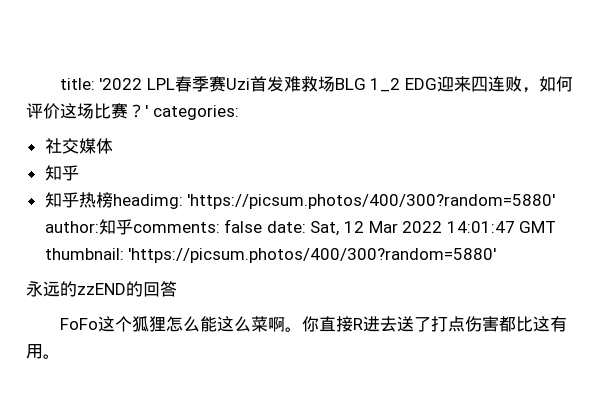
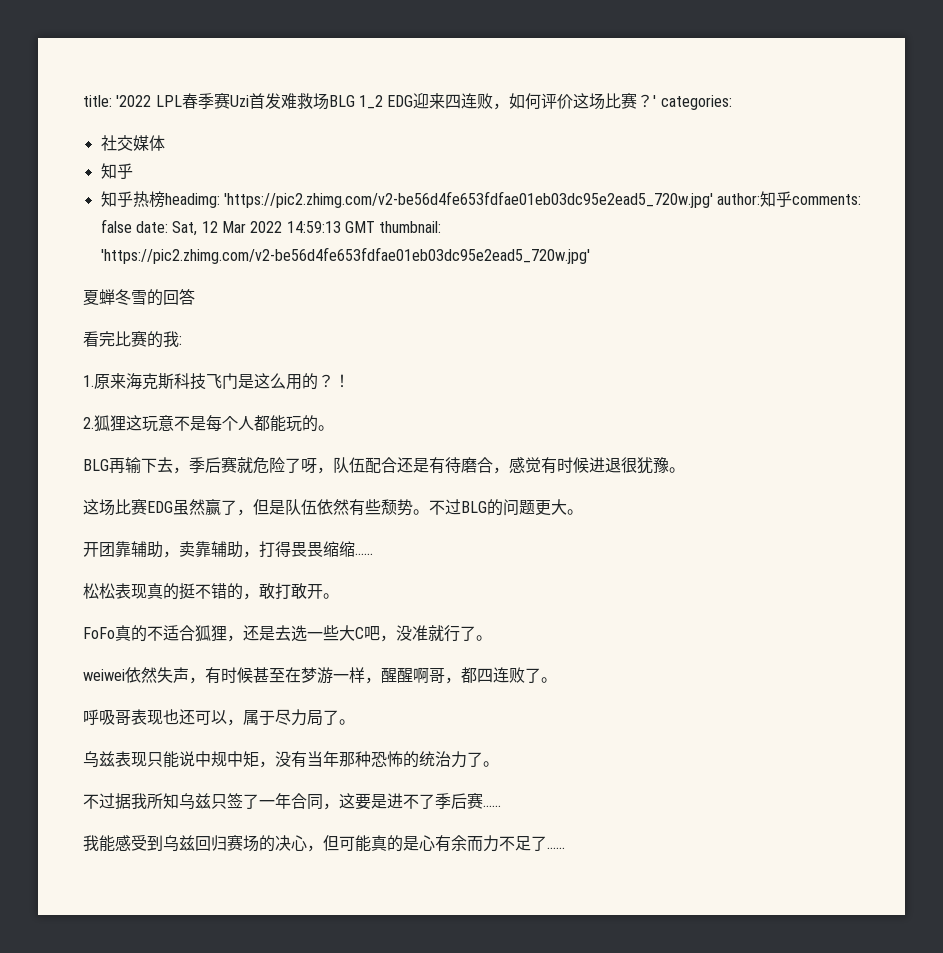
[187,194,556,209] 'https://picsum.photos/400/300?random=5880' -> [223,191,713,208] 'https://pic2.zhimg.com/v2-be56d4fe653fdfae01eb03dc95e2ead5_720w.jpg'
[446,221,515,233] 14:01:47 -> [286,221,341,233] 14:59:13
[128,248,497,263] [26,281,177,297] [59,316,567,332] [26,344,60,359] 'https://picsum.photos/400/300?random=5880' // 永远的zzEND的回答 // FoFo这个狐狸怎么能这么菜啊。你直接R进去送了打点伤害都比这有用。 -> [100,247,590,264] [83,289,195,306] [83,330,182,348] [83,373,350,390] [83,415,334,432] [83,456,685,474] [83,498,583,516] [83,541,373,558] [83,583,339,600] [83,625,492,642] [83,667,557,684] [83,709,355,726] [83,751,499,768] [83,792,501,810] [83,834,565,852] 'https://pic2.zhimg.com/v2-be56d4fe653fdfae01eb03dc95e2ead5_720w.jpg' // 夏蝉冬雪的回答 // 看完比赛的我: // 1.原来海克斯科技飞门是这么用的？！ // 2.狐狸这玩意不是每个人都能玩的。 // BLG再输下去，季后赛就危险了呀，队伍配合还是有待磨合，感觉有时候进退很犹豫。 // 这场比赛EDG虽然赢了，但是队伍依然有些颓势。不过BLG的问题更大。 // 开团靠辅助，卖靠辅助，打得畏畏缩缩…… // 松松表现真的挺不错的，敢打敢开。 // FoFo真的不适合狐狸，还是去选一些大C吧，没准就行了。 // weiwei依然失声，有时候甚至在梦游一样，醒醒啊哥，都四连败了。 // 呼吸哥表现也还可以，属于尽力局了。 // 乌兹表现只能说中规中矩，没有当年那种恐怖的统治力了。 // 不过据我所知乌兹只签了一年合同，这要是进不了季后赛…… // 我能感受到乌兹回归赛场的决心，但可能真的是心有余而力不足了……

